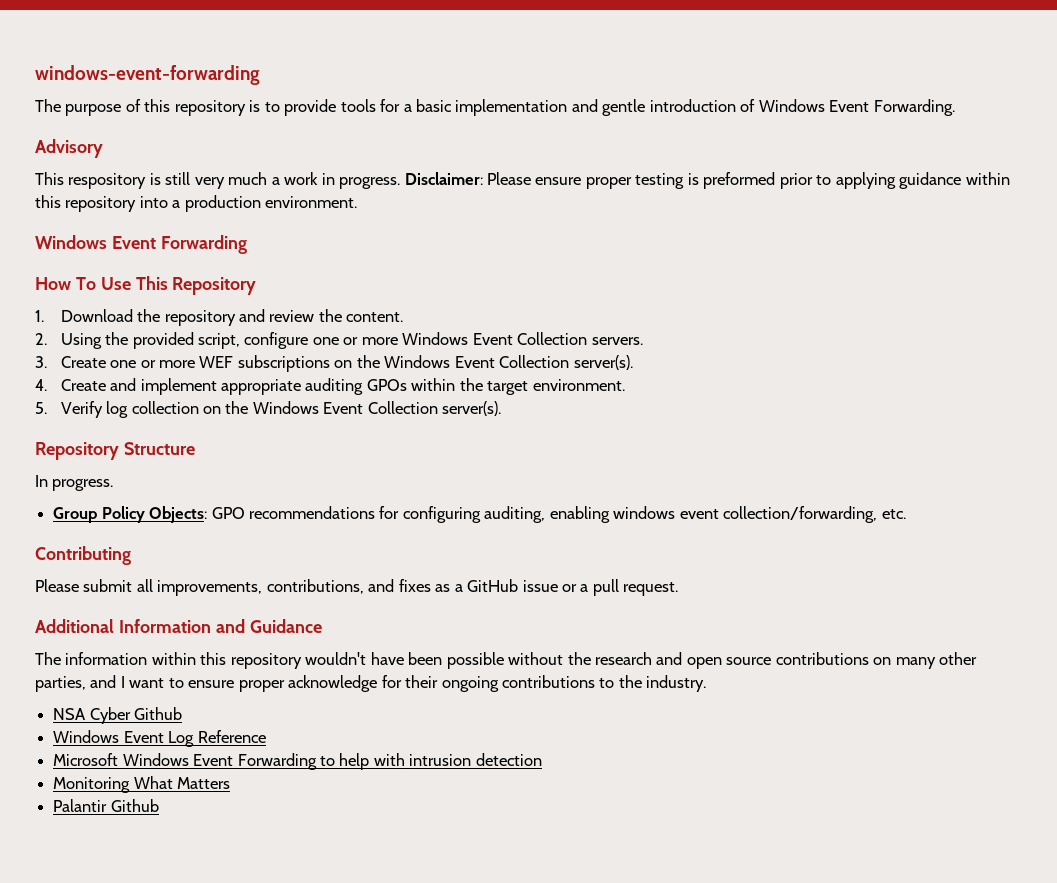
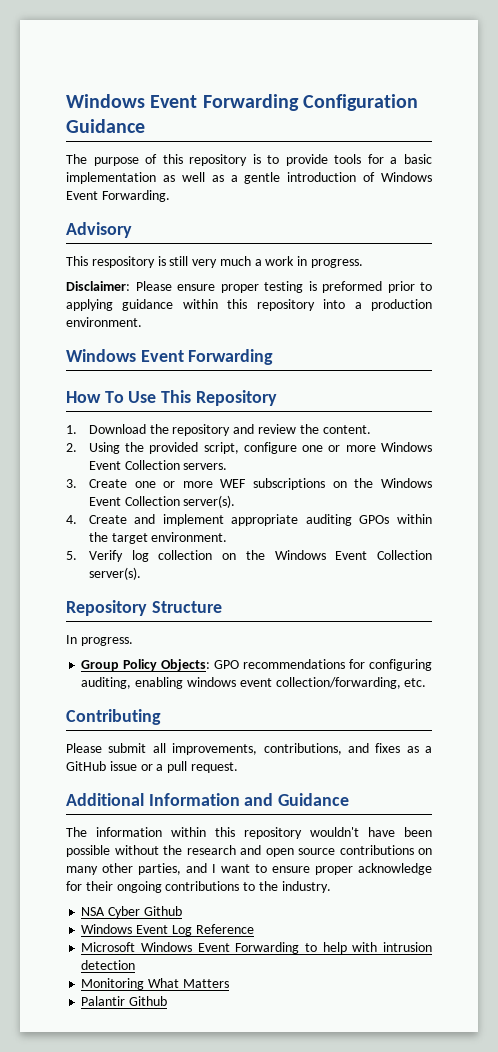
[35,65,260,85] windows-event-forwarding -> [66,94,418,111] [66,119,145,133] Windows Event Forwarding Configuration Guidance
[571,99,598,112] and -> [162,172,238,182] as well as a
(401, 183) none -> (364, 263) //

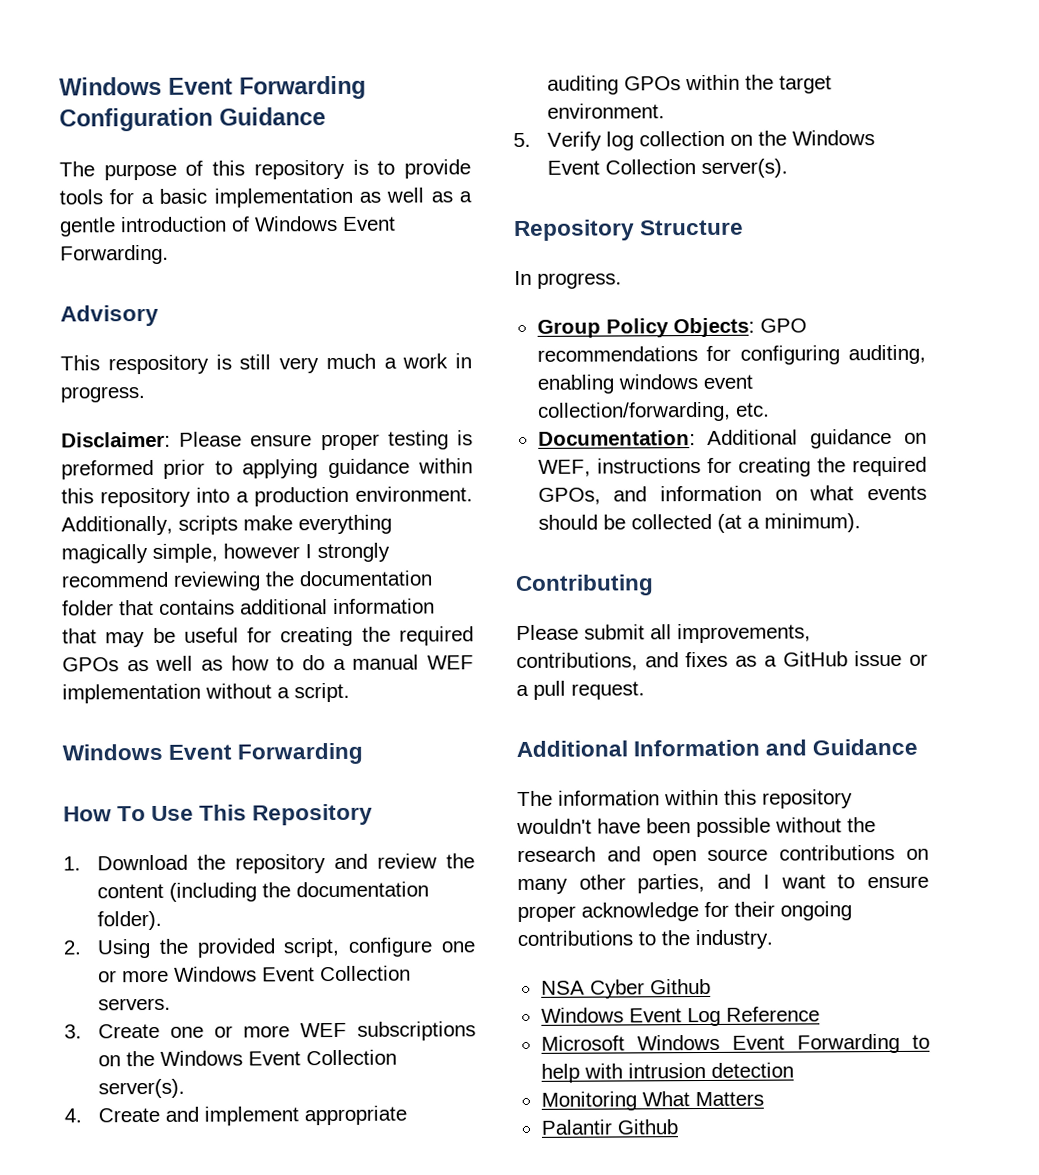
(142, 322) none -> [61,514,392,536] [61,542,390,564] [61,570,432,591] [62,598,435,616] [62,626,474,648] [62,654,475,672] [62,682,350,704] Additionally, scripts make everything magically simple, however I strongly recommend reviewing the documentation folder that contains additional information that may be useful for creating the required GPOs as well as how to do a manual WEF implementation without a script.
[322,425,371,434] content. -> [96,881,429,902] [96,910,162,931] content (including the documentation folder).
(427, 682) none -> [537,428,927,449] [537,456,927,477] [537,485,927,505] [537,513,861,533] // Documentation: Additional guidance on WEF, instructions for creating the required GPOs, and information on what events should be collected (at a minimum).

